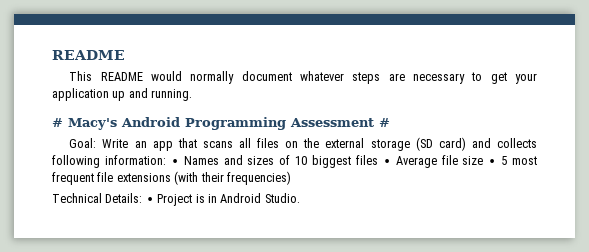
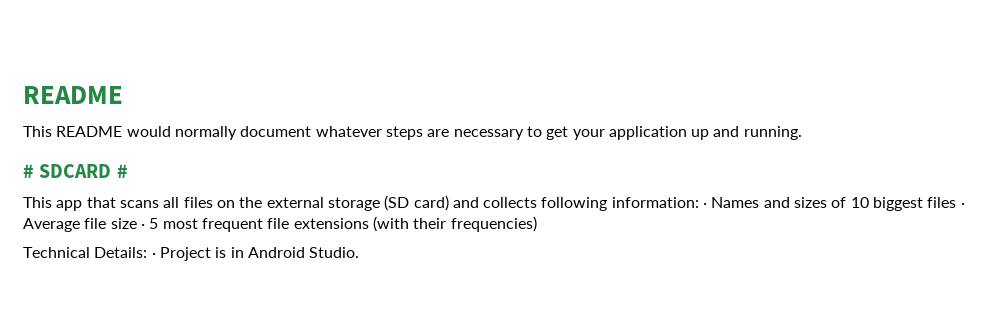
[68,117,390,130] [69,138,147,148] Macy's Android Programming Assessment # // Goal: Write an -> [39,164,128,178] [23,197,52,208] SDCARD # // This

